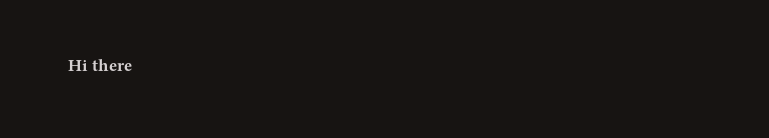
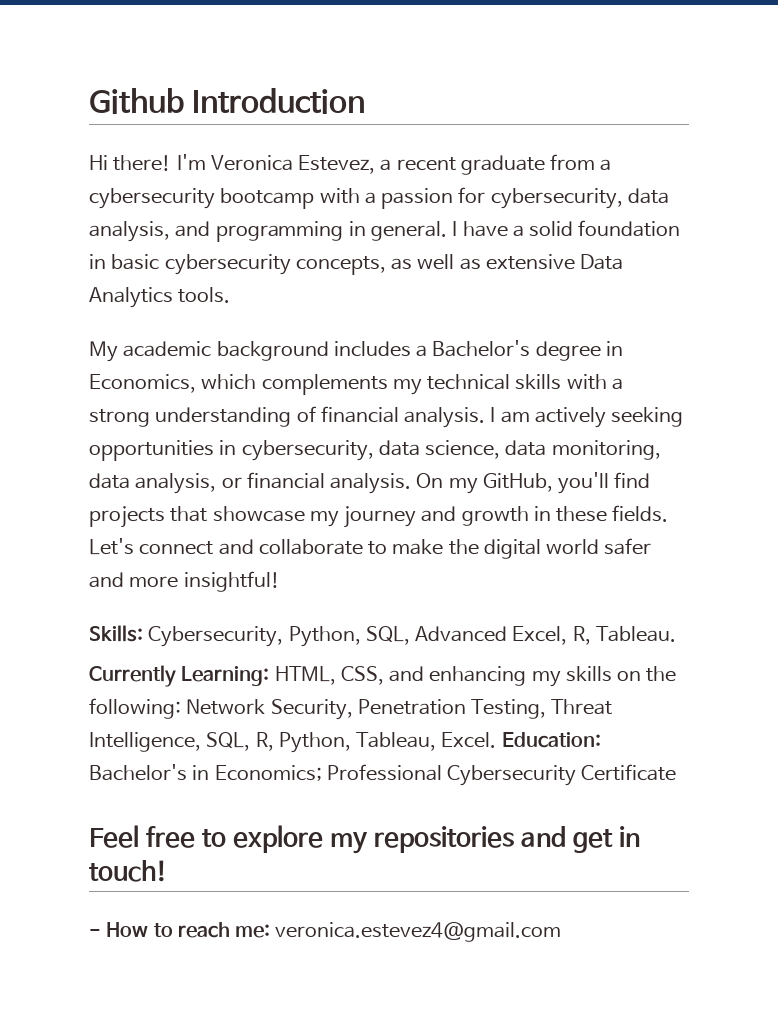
[68,59,132,71] Hi there -> [89,88,366,114] [89,154,612,175] [89,187,669,209] [89,220,681,242] [89,254,624,275] [89,287,231,308] [89,340,623,362] [89,374,623,395] [89,406,684,428] [89,440,661,461] [89,472,651,494] [89,505,669,528] [89,538,652,559] [89,571,280,592] [89,625,676,647] [89,665,677,687] [89,698,613,720] [89,732,601,753] [89,764,677,786] [89,825,641,854] [89,860,168,882] [89,922,562,942] Github Introduction // Hi there! I'm Veronica Estevez, a recent graduate from a cybersecurity bootcamp with a passion for cybersecurity, data analysis, and programming in general. I have a solid foundation in basic cybersecurity concepts, as well as extensive Data Analytics tools. // My academic background includes a Bachelor's degree in Economics, which complements my technical skills with a strong understanding of financial analysis. I am actively seeking opportunities in cybersecurity, data science, data monitoring, data analysis, or financial analysis. On my GitHub, you'll find projects that showcase my journey and growth in these fields. Let's connect and collaborate to make the digital world safer and more insightful! // Skills: Cybersecurity, Python, SQL, Advanced Excel, R, Tableau. // Currently Learning: HTML, CSS, and enhancing my skills on the following: Network Security, Penetration Testing, Threat Intelligence, SQL, R, Python, Tableau, Excel. Education: Bachelor's in Economics; Professional Cybersecurity Certificate // Feel free to explore my repositories and get in touch! // - How to reach me: veronica.estevez4@gmail.com

